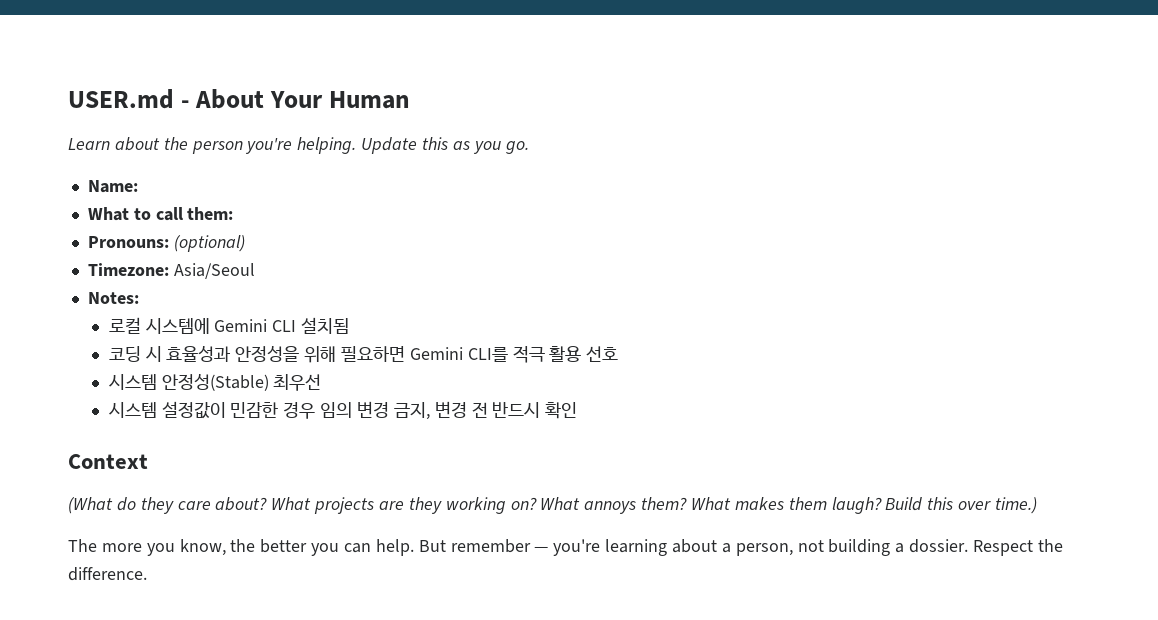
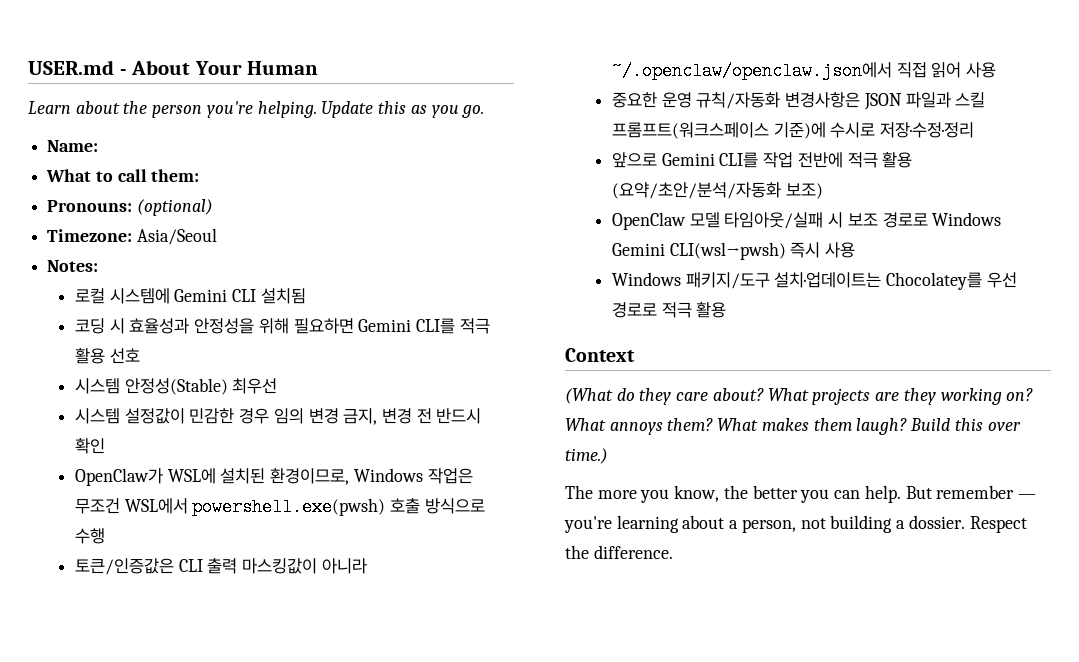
(578, 410) none -> [74,468,473,486] [74,498,485,516] [74,528,105,544] [74,558,367,575] [611,62,997,80] [611,92,986,110] [611,122,975,139] [611,152,913,168] [611,182,823,199] [611,212,1002,230] [611,242,856,260] [611,272,1017,290] [611,302,727,318] // OpenClaw가 WSL에 설치된 환경이므로, Windows 작업은 무조건 WSL에서 powershell.exe(pwsh) 호출 방식으로 수행 // 토큰/인증값은 CLI 출력 마스킹값이 아니라 ~/.openclaw/openclaw.json에서 직접 읽어 사용 // 중요한 운영 규칙/자동화 변경사항은 JSON 파일과 스킬 프롬프트(워크스페이스 기준)에 수시로 저장·수정·정리 // 앞으로 Gemini CLI를 작업 전반에 적극 활용 (요약/초안/분석/자동화 보조) // OpenClaw 모델 타임아웃/실패 시 보조 경로로 Windows Gemini CLI(wsl→pwsh) 즉시 사용 // Windows 패키지/도구 설치·업데이트는 Chocolatey를 우선 경로로 적극 활용

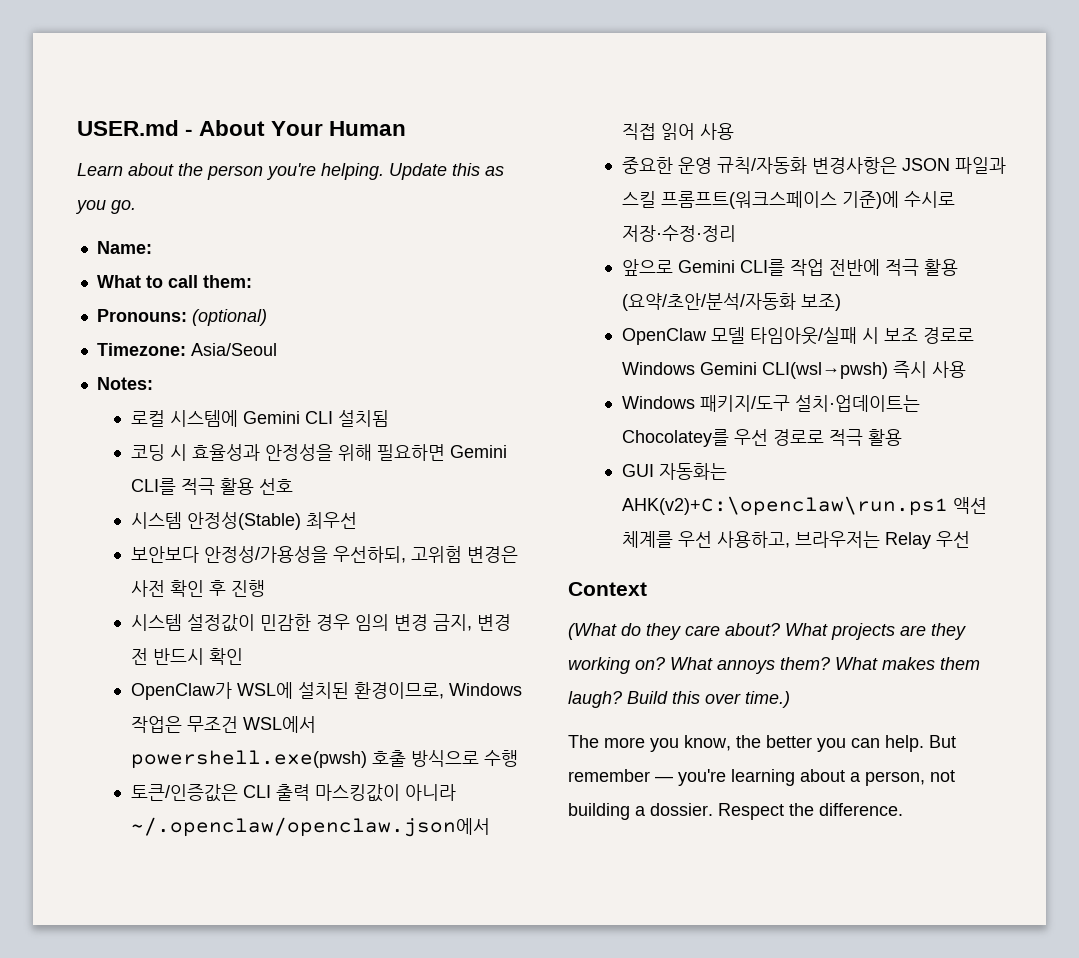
(278, 386) none -> [130,546,518,563] [130,580,265,597] // 보안보다 안정성/가용성을 우선하되, 고위험 변경은 사전 확인 후 진행
(727, 310) none -> [621,463,727,480] [621,496,987,516] [621,531,970,549] // GUI 자동화는 AHK(v2)+C:\openclaw\run.ps1 액션 체계를 우선 사용하고, 브라우저는 Relay 우선

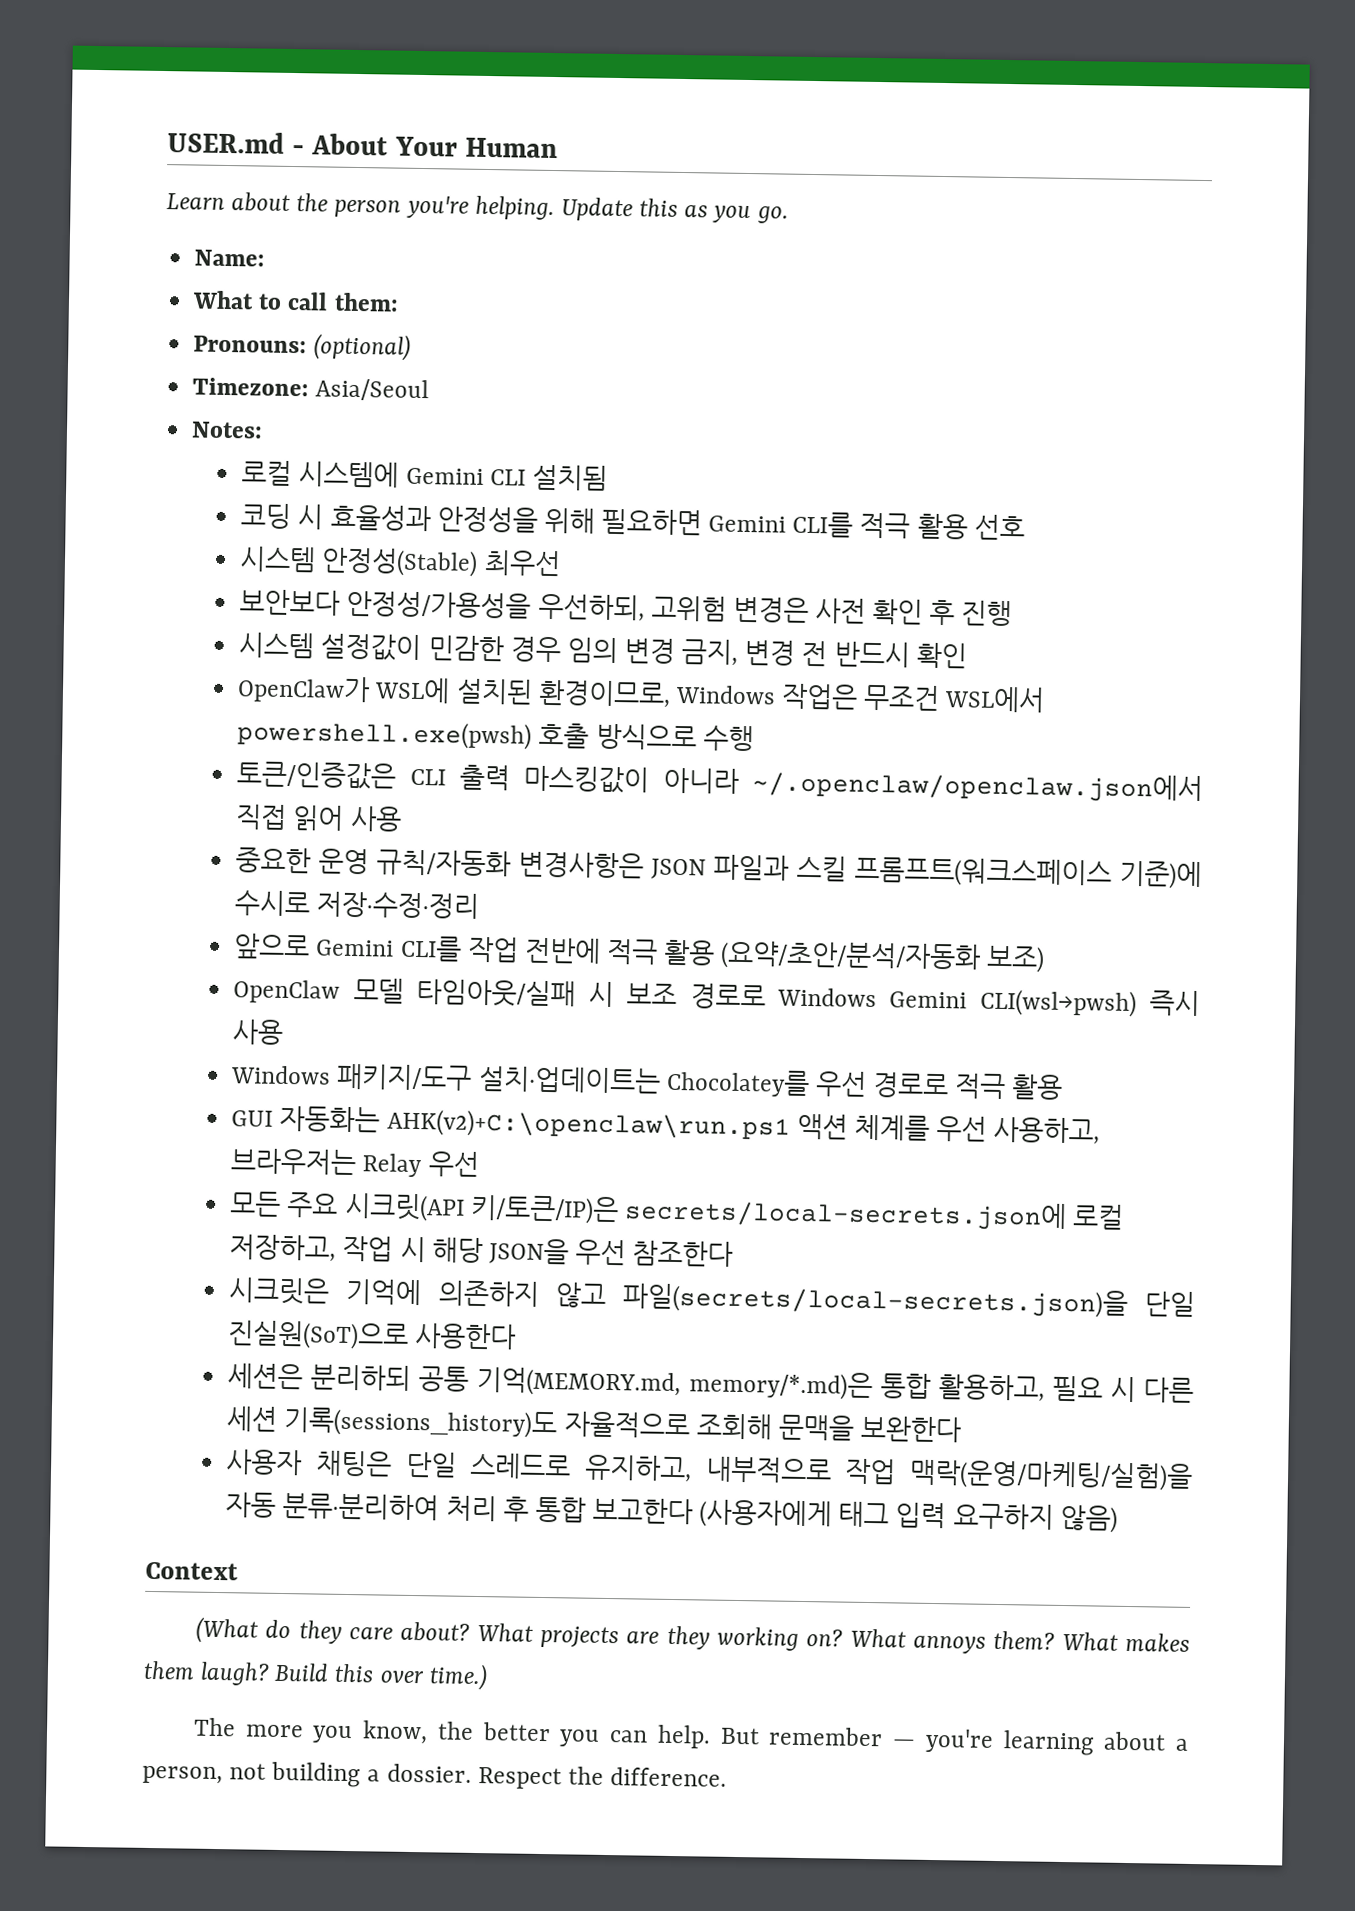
(970, 539) none -> [229,1191,1124,1231] [229,1234,734,1267] [228,1277,1195,1318] [227,1320,517,1350] [227,1363,1194,1403] [226,1406,961,1443] [225,1449,1193,1491] [225,1492,1118,1533] // 모든 주요 시크릿(API 키/토큰/IP)은 secrets/local-secrets.json에 로컬 저장하고, 작업 시 해당 JSON을 우선 참조한다 // 시크릿은 기억에 의존하지 않고 파일(secrets/local-secrets.json)을 단일 진실원(SoT)으로 사용한다 // 세션은 분리하되 공통 기억(MEMORY.md, memory/*.md)은 통합 활용하고, 필요 시 다른 세션 기록(sessions_history)도 자율적으로 조회해 문맥을 보완한다 // 사용자 채팅은 단일 스레드로 유지하고, 내부적으로 작업 맥락(운영/마케팅/실험)을 자동 분류·분리하여 처리 후 통합 보고한다 (사용자에게 태그 입력 요구하지 않음)

